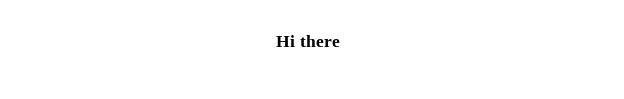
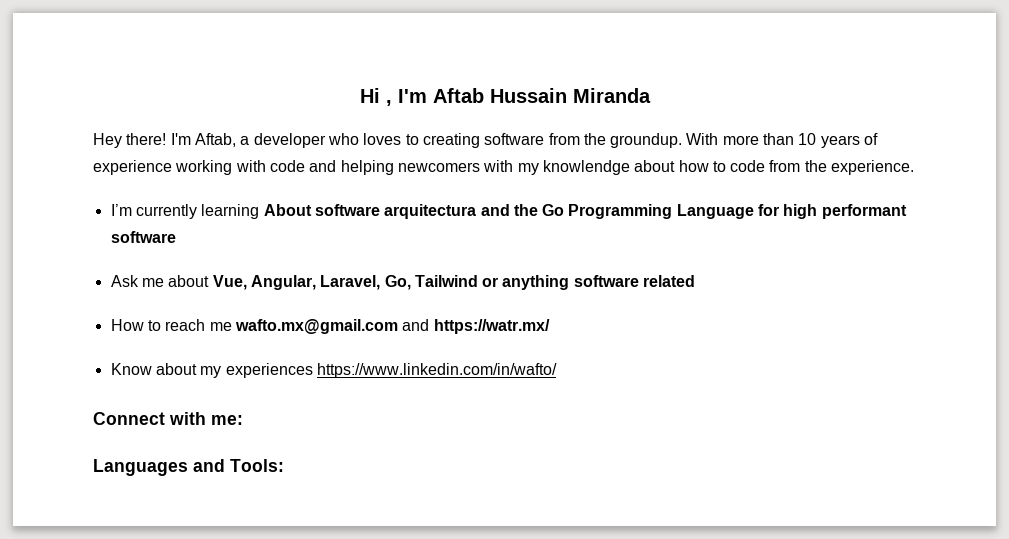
[299,35,340,47] there -> [385,88,651,106] [93,133,879,148] [93,160,915,175] [110,204,907,219] [110,231,176,243] [110,275,696,290] [110,319,550,334] [110,363,557,378] [93,412,243,425] [93,459,284,476] , I'm Aftab Hussain Miranda // Hey there! I'm Aftab, a developer who loves to creating software from the groundup. With more than 10 years of experience working with code and helping newcomers with my knowlendge about how to code from the experience. // I’m currently learning About software arquitectura and the Go Programming Language for high performant software // Ask me about Vue, Angular, Laravel, Go, Tailwind or anything software related // How to reach me wafto.mx@gmail.com and https://watr.mx/ // Know about my experiences https://www.linkedin.com/in/wafto/ // Connect with me: // Languages and Tools:

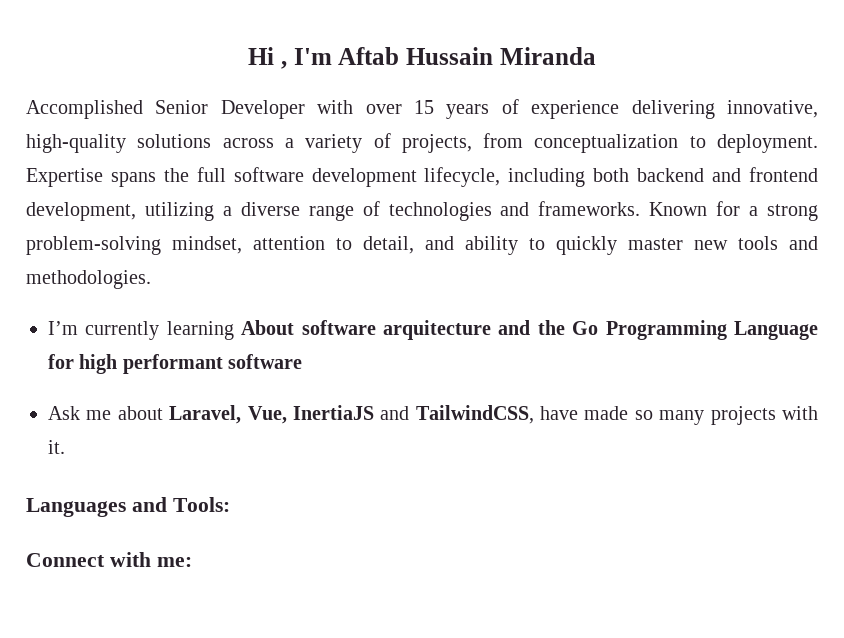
[93,133,879,148] [93,160,915,175] Hey there! I'm Aftab, a developer who loves to creating software from the groundup. With more than 10 years of experience working with code and helping newcomers with my knowlendge about how to code from the experience. -> [26,99,818,119] [26,133,818,153] [26,167,818,187] [26,201,818,221] [26,236,818,255] [26,270,151,289] Accomplished Senior Developer with over 15 years of experience delivering innovative, high-quality solutions across a variety of projects, from conceptualization to deployment. Expertise spans the full software development lifecycle, including both backend and frontend development, utilizing a diverse range of technologies and frameworks. Known for a strong problem-solving mindset, attention to detail, and ability to quickly master new tools and methodologies.
[384,204,477,219] arquitectura -> [383,320,491,340] arquitecture
[212,275,696,290] [110,319,550,334] [110,363,557,378] Vue, Angular, Laravel, Go, Tailwind or anything software related // How to reach me wafto.mx@gmail.com and https://watr.mx/ // Know about my experiences https://www.linkedin.com/in/wafto/ -> [169,405,818,425] [48,440,65,454] [26,497,230,517] Laravel, Vue, InertiaJS and TailwindCSS, have made so many projects with it. // Languages and Tools:
[93,459,284,476] // Languages and Tools: -> (192, 562) none

